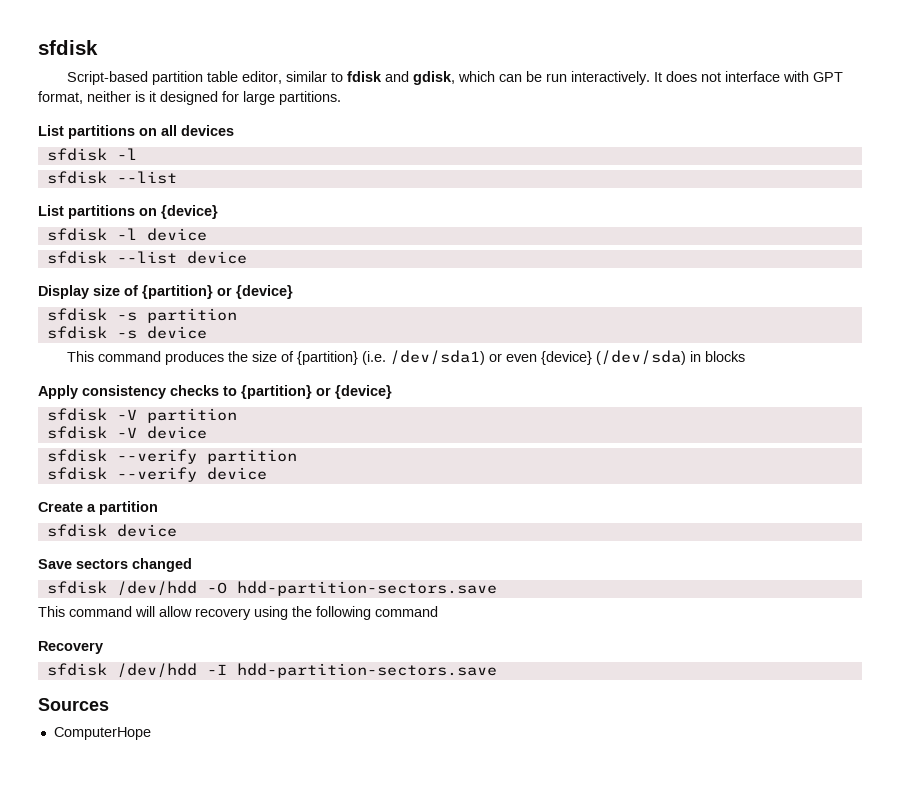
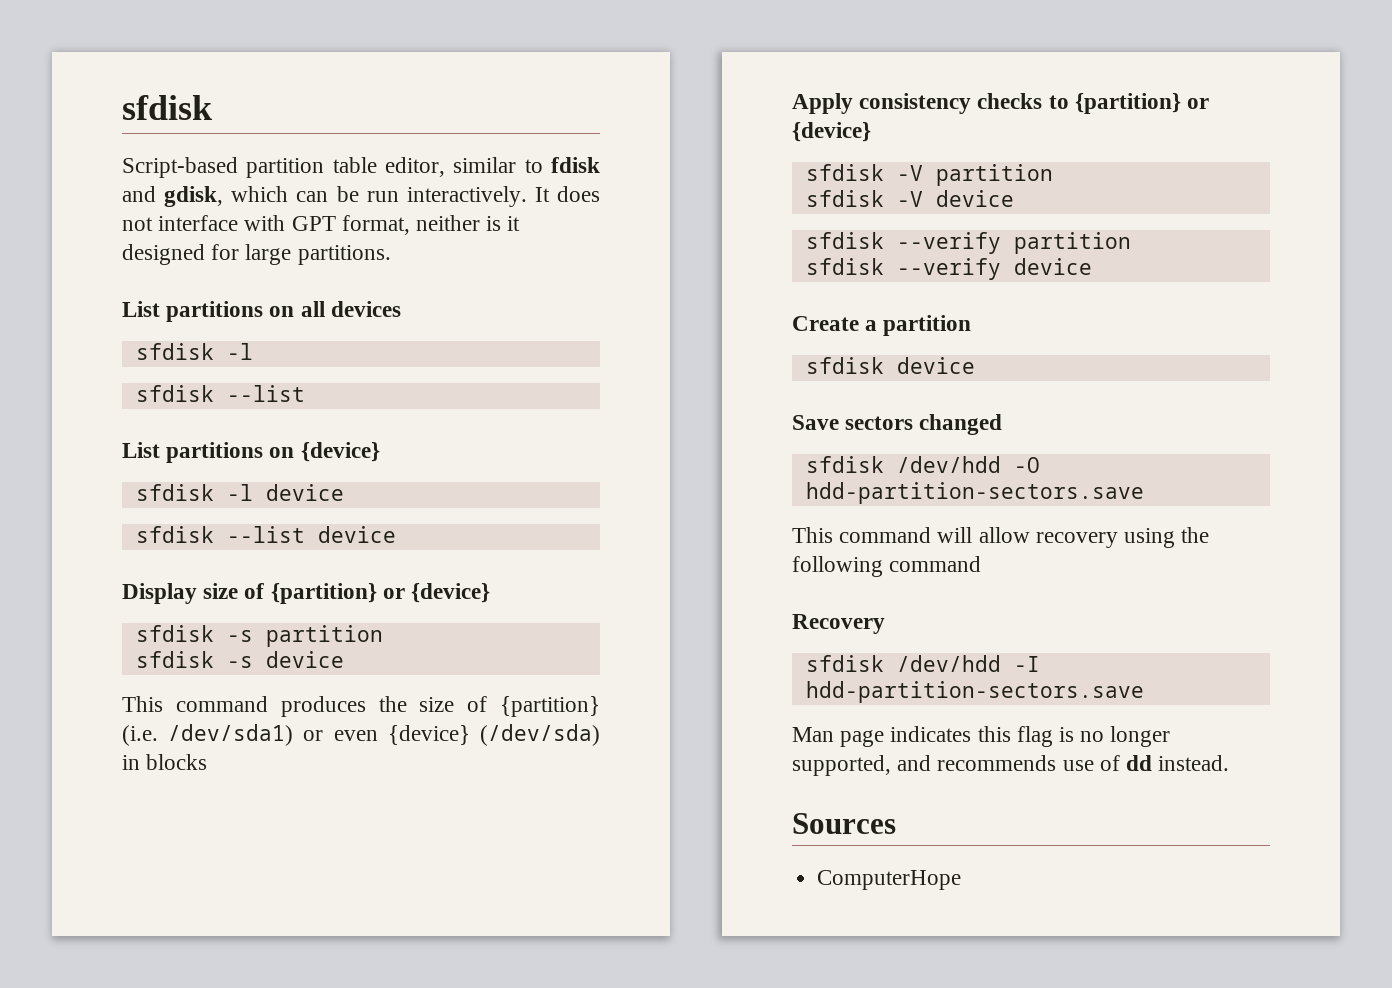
(497, 670) none -> [792,726,1171,747] [792,755,1230,776] // Man page indicates this flag is no longer supported, and recommends use of dd instead.

